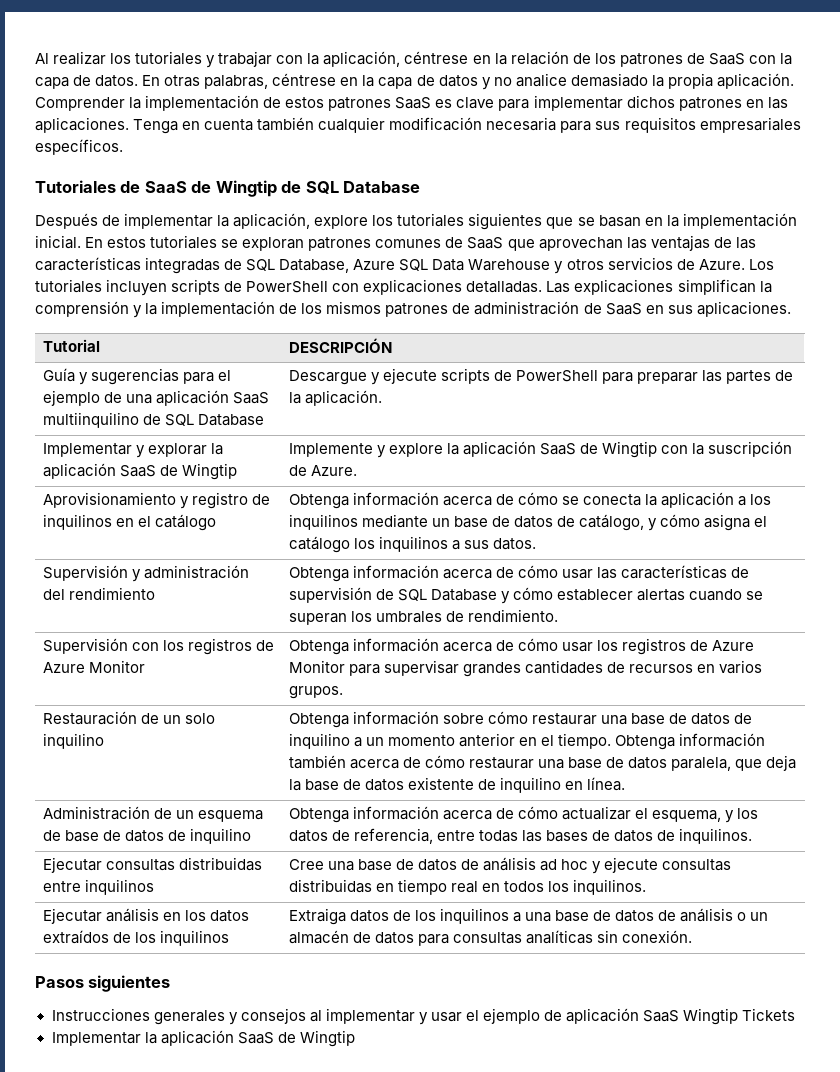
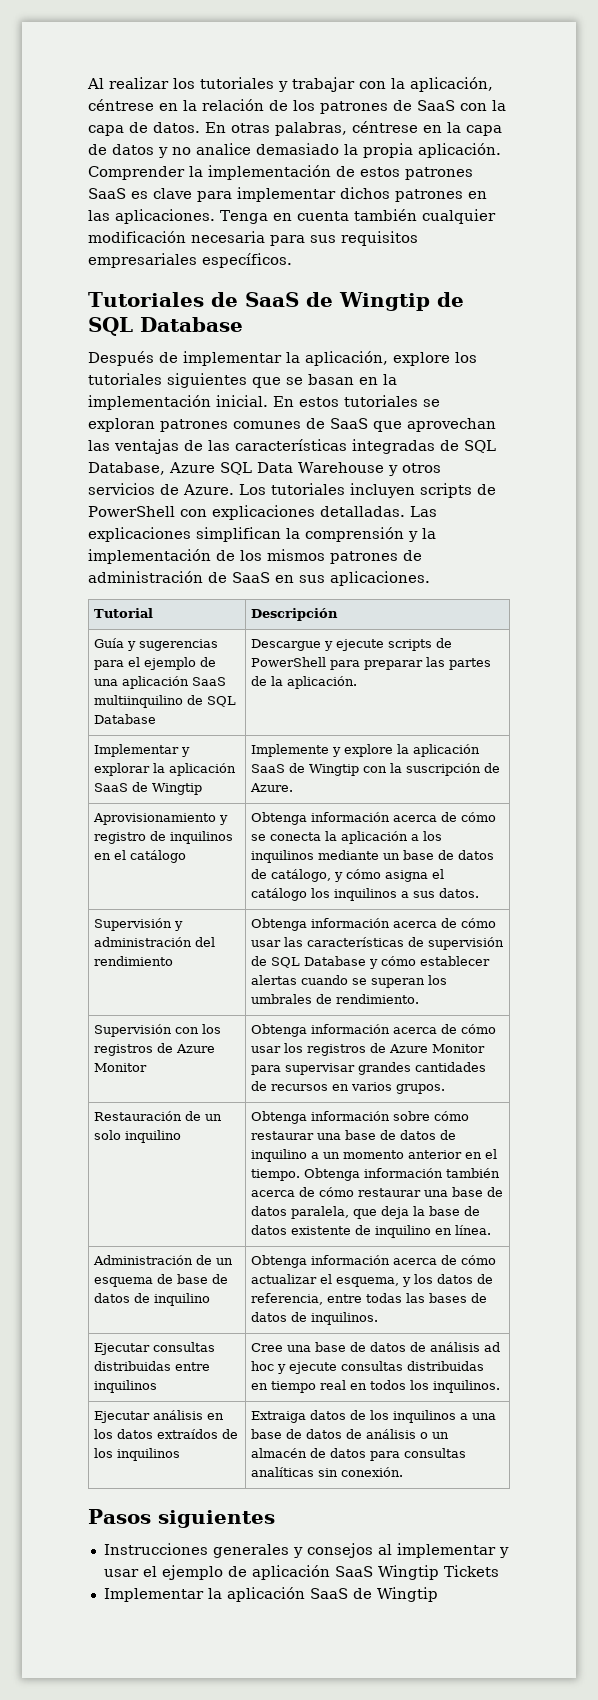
[288,338,392,353] DESCRIPCIÓN -> [251,608,339,621] Descripción

